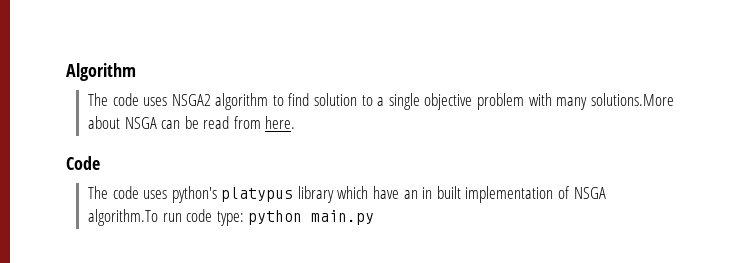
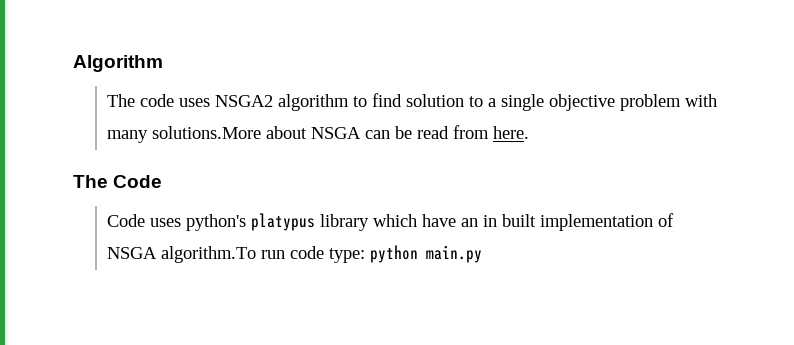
(296, 122) none -> [73,175,108,188] The
[87,186,139,199] The code -> [107,214,146,227] Code

